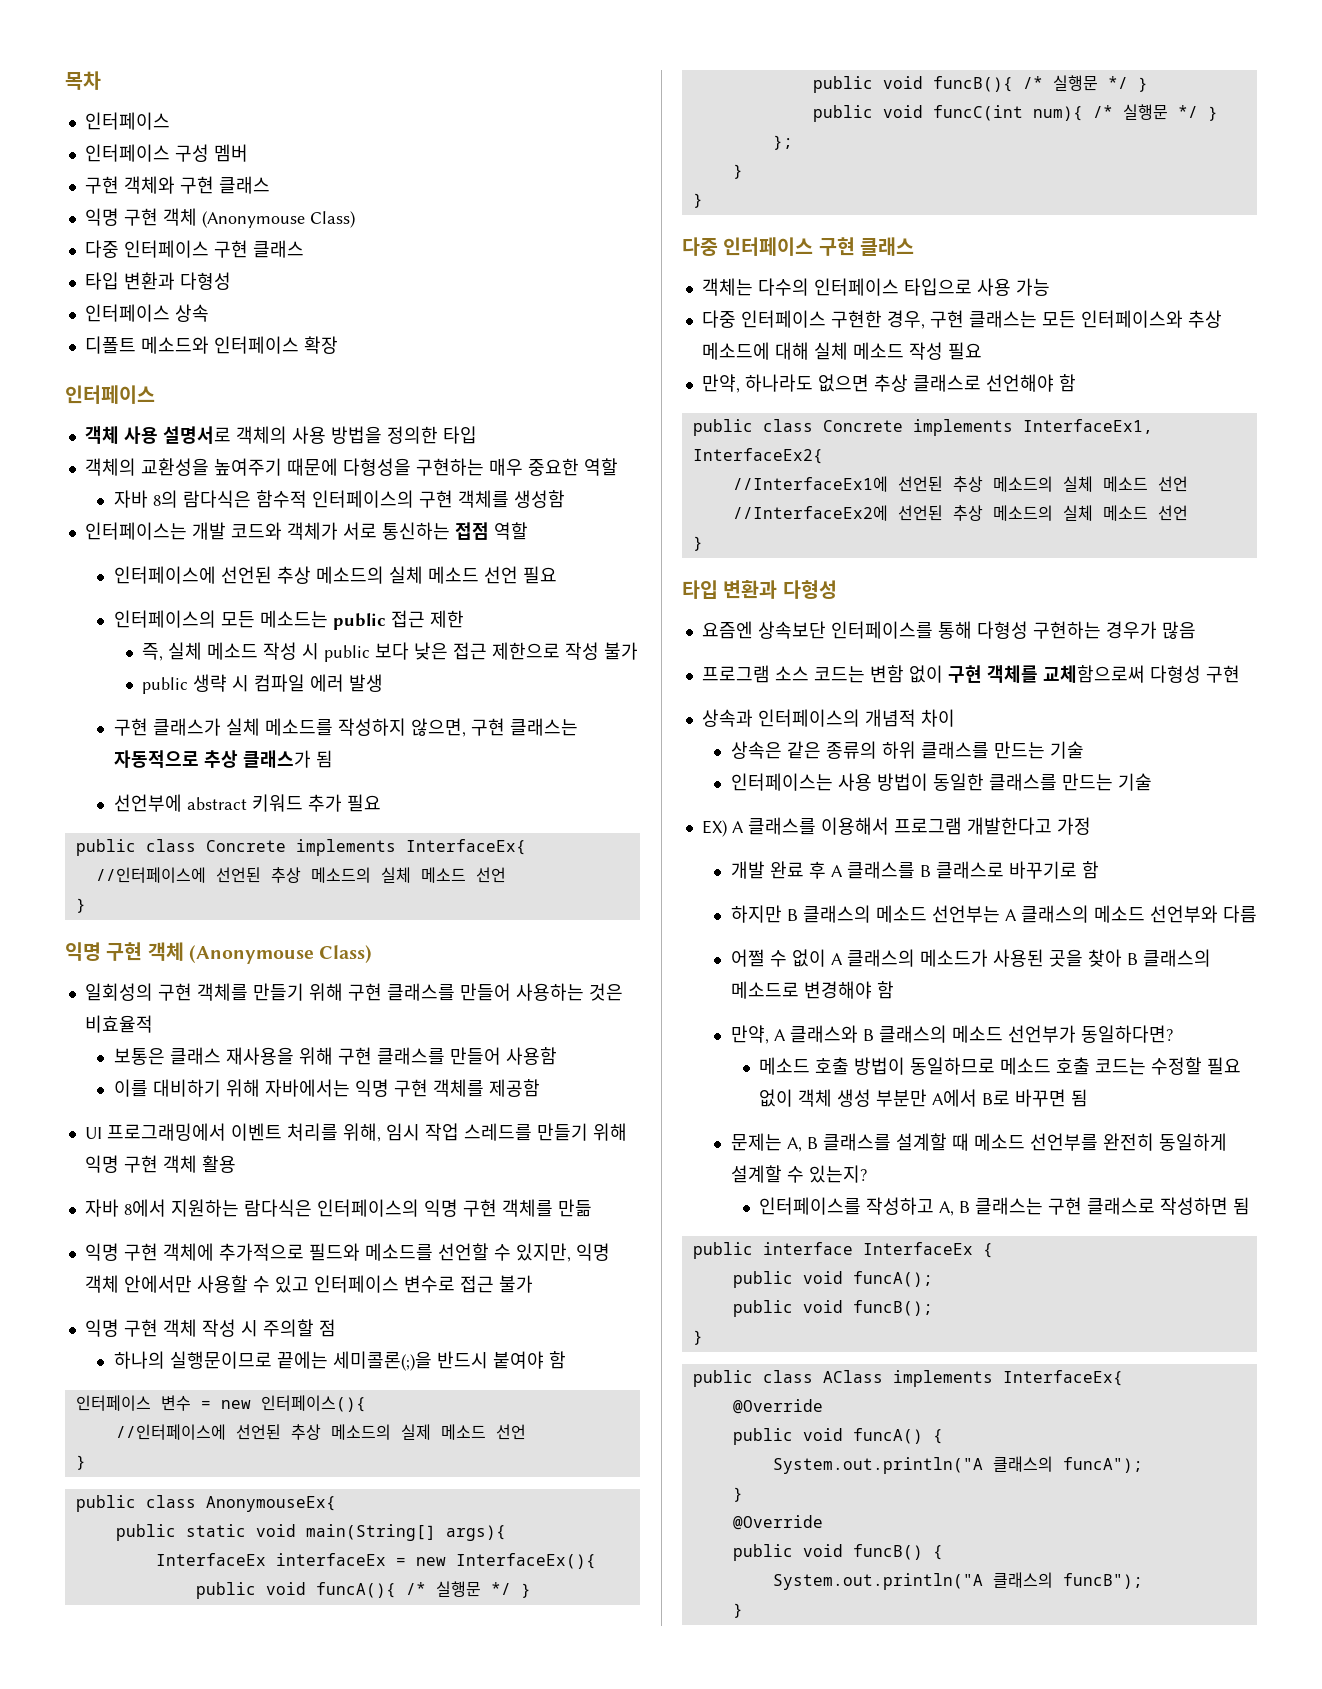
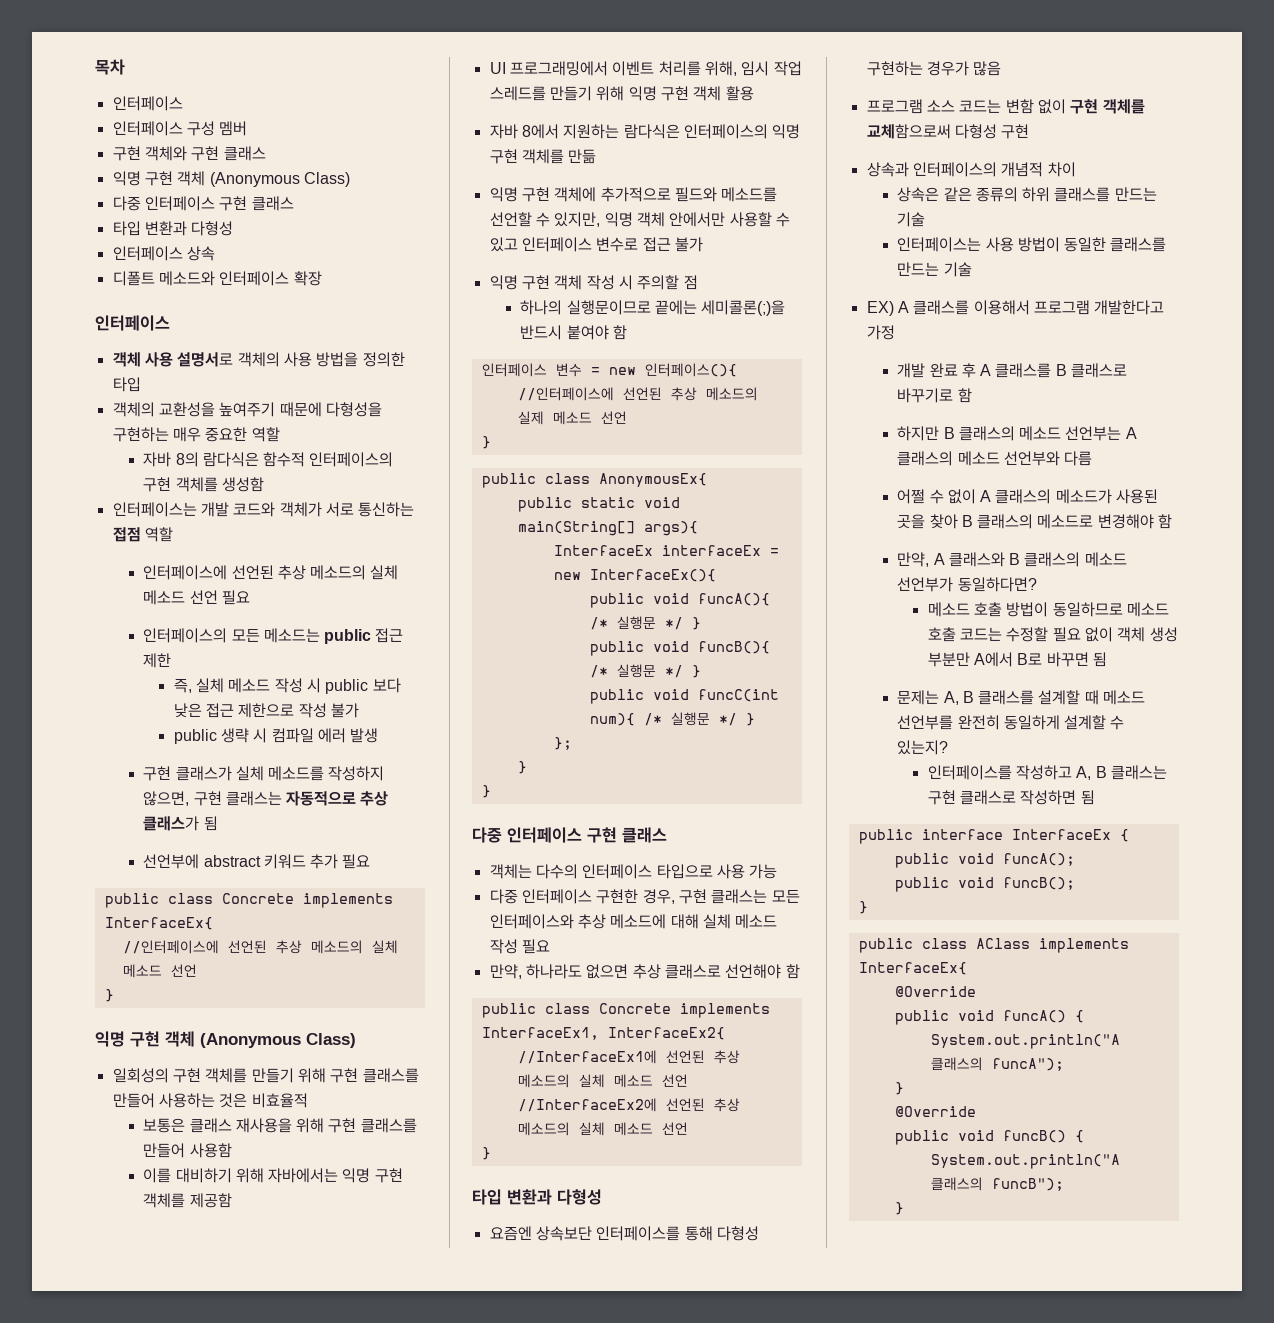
[201,211,305,228] (Anonymouse -> [209,172,300,187] (Anonymous
[188,945,314,964] (Anonymouse -> [200,1033,301,1048] (Anonymous
[205,1496,336,1512] AnonymouseEx{ -> [598,473,707,487] AnonymousEx{

